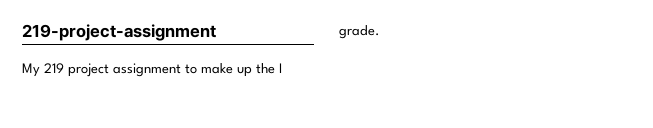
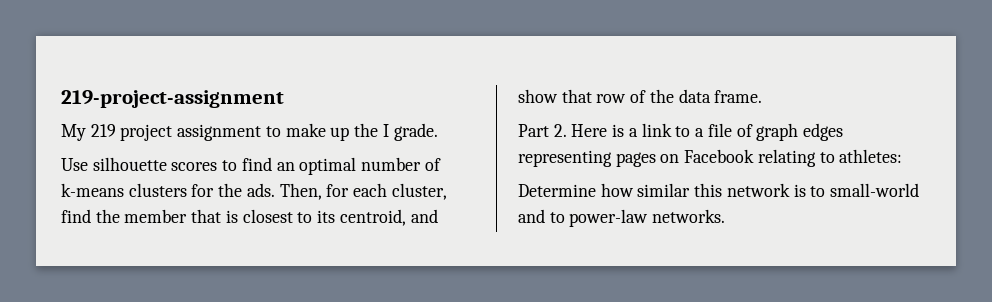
(380, 32) none -> [61,157,441,175] [61,183,447,200] [61,209,438,226] [518,89,763,103] [518,123,843,141] [518,149,903,167] [518,183,920,197] [518,209,726,227] // Use silhouette scores to find an optimal number of k-means clusters for the ads. Then, for each cluster, find the member that is closest to its centroid, and show that row of the data frame. // Part 2. Here is a link to a file of graph edges representing pages on Facebook relating to athletes: // Determine how similar this network is to small-world and to power-law networks.

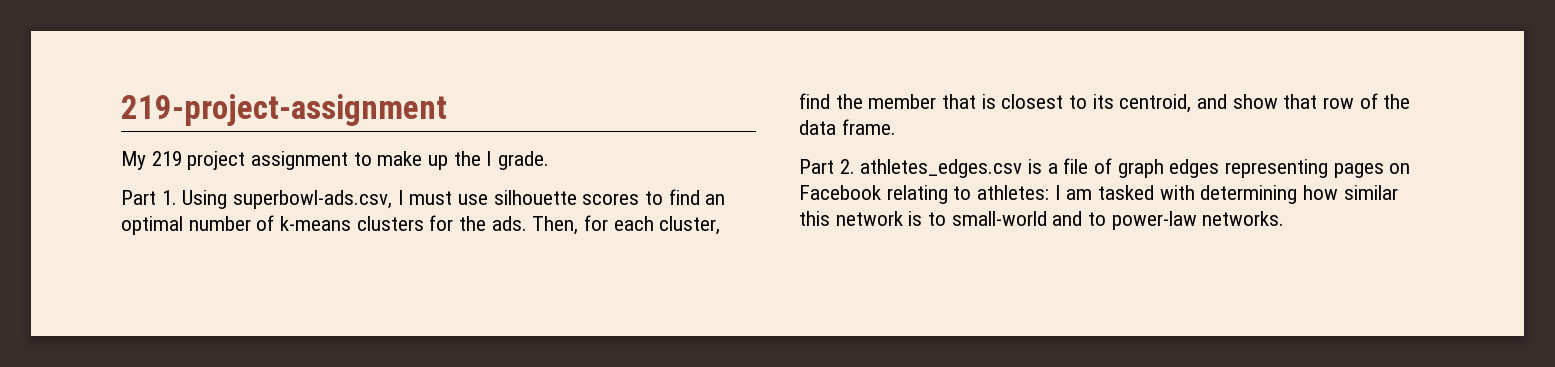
[61,158,88,171] Use -> [121,190,489,209] Part 1. Using superbowl-ads.csv, I must use
[571,124,608,137] Here -> [860,159,1023,178] athletes_edges.csv
[641,123,705,137] link to a -> (1058, 168) none
[518,184,596,197] // Determine -> [1054,185,1298,204] I am tasked with determining

